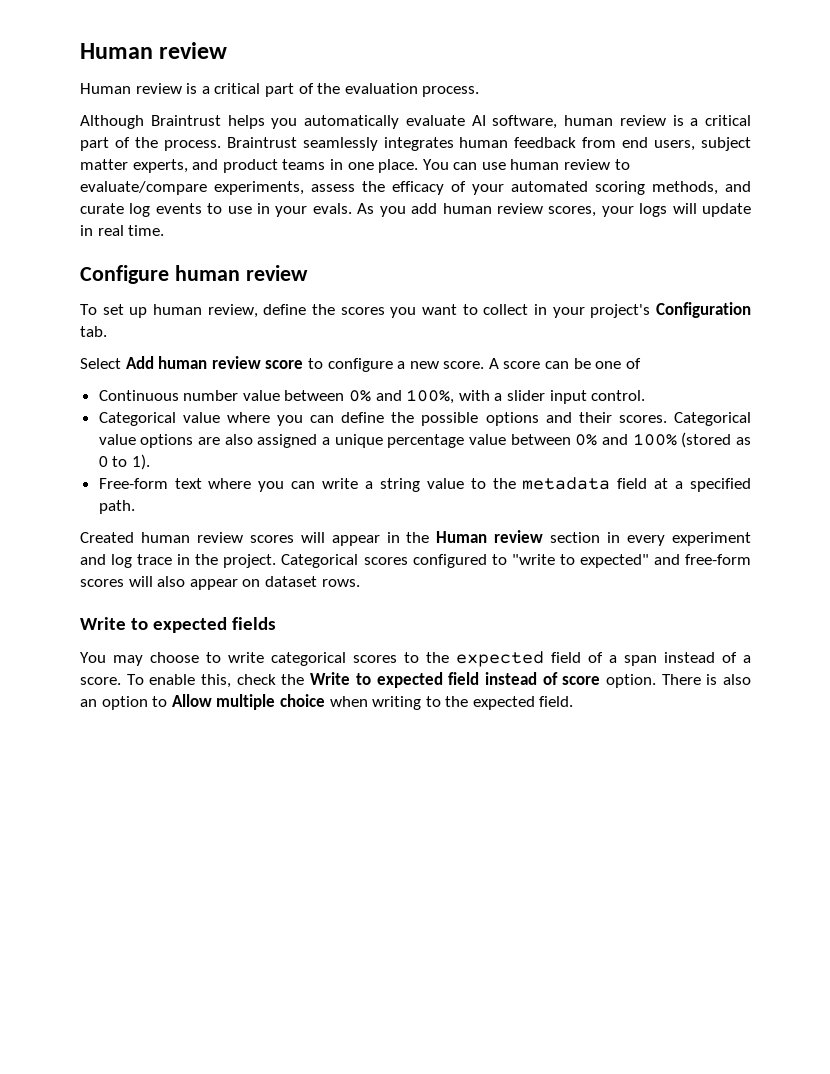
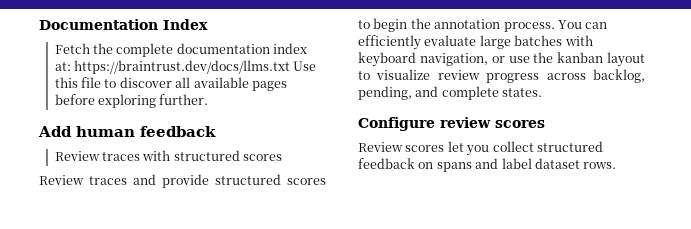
[80,42,228,59] [80,83,480,97] [80,115,751,129] [80,137,751,151] [80,159,630,173] [80,181,751,195] [80,203,751,217] [80,225,165,236] [80,265,308,284] [80,302,752,318] [80,326,107,337] [80,356,641,372] [98,389,646,404] [98,412,751,426] [98,432,751,448] [98,454,150,470] [98,477,751,492] [98,500,135,514] [80,530,751,546] [80,554,751,568] [80,576,360,590] [80,617,277,633] [80,651,751,667] [80,672,751,688] [80,694,574,710] Human review // Human review is a critical part of the evaluation process. // Although Braintrust helps you automatically evaluate AI software, human review is a critical part of the process. Braintrust seamlessly integrates human feedback from end users, subject matter experts, and product teams in one place. You can use human review to evaluate/compare experiments, assess the efficacy of your automated scoring methods, and curate log events to use in your evals. As you add human review scores, your logs will update in real time. // Configure human review // To set up human review, define the scores you want to collect in your project's Configuration tab. // Select Add human review score to configure a new score. A score can be one of // Continuous number value between 0% and 100%, with a slider input control. // Categorical value where you can define the possible options and their scores. Categorical value options are also assigned a unique percentage value between 0% and 100% (stored as 0 to 1). // Free-form text where you can write a string value to the metadata field at a specified path. // Created human review scores will appear in the Human review section in every experiment and log trace in the project. Categorical scores configured to "write to expected" and free-form scores will also appear on dataset rows. // Write to expected fields // You may choose to write categorical scores to the expected field of a span instead of a score. To enable this, check the Write to expected field instead of score option. There is also an option to Allow multiple choice when writing to the expected field. -> [39,19,208,30] [54,43,308,57] [54,60,317,74] [54,77,287,91] [54,94,209,108] [38,126,216,137] [54,150,283,161] [39,174,326,188] [358,18,608,32] [358,35,593,50] [358,52,645,67] [358,69,645,83] [358,86,543,100] [358,117,545,131] [358,141,603,156] [358,158,617,172] Documentation Index // Fetch the complete documentation index at: https://braintrust.dev/docs/llms.txt Use this file to discover all available pages before exploring further. // Add human feedback // Review traces with structured scores // Review traces and provide structured scores to begin the annotation process. You can efficiently evaluate large batches with keyboard navigation, or use the kanban layout to visualize review progress across backlog, pending, and complete states. // Configure review scores // Review scores let you collect structured feedback on spans and label dataset rows.

